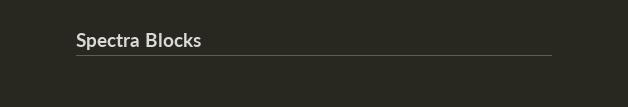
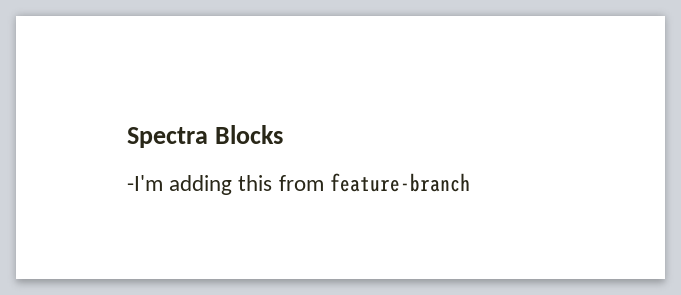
(202, 40) none -> [127,173,470,195] // -I'm adding this from feature-branch

